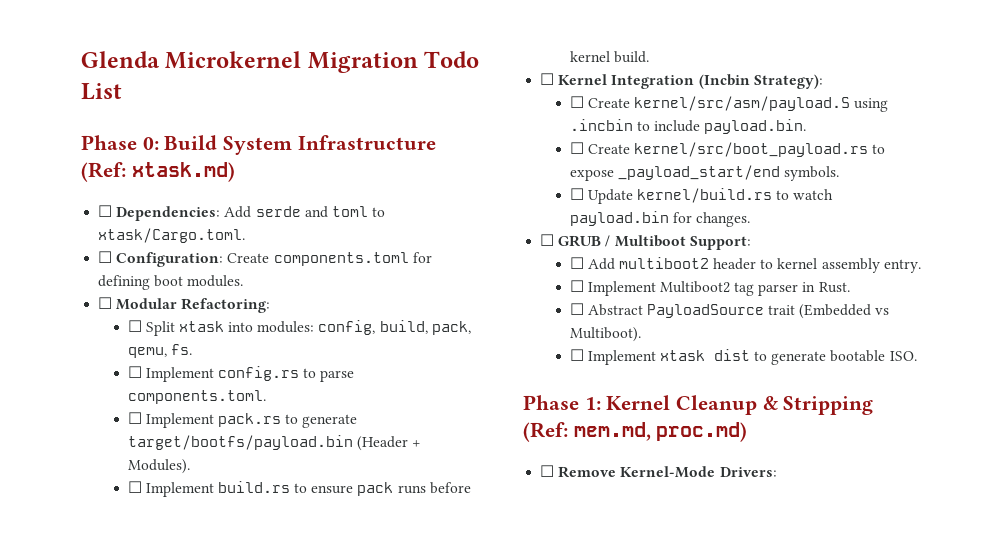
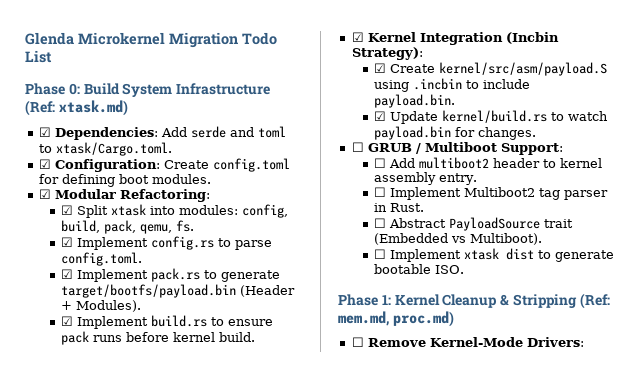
[98,205,113,217] ☐ -> [38,127,51,137] ☑
[98,251,113,263] ☐ -> [38,159,51,169] ☑
[273,252,409,266] components.toml -> [212,158,290,172] config.toml
[98,297,113,309] ☐ -> [38,189,51,199] ☑
[127,320,142,332] ☐ -> [60,205,73,215] ☑
[127,366,142,378] ☐ -> [60,237,73,247] ☑
[127,390,266,404] [127,412,142,424] components.toml. // ☐ -> [60,252,142,266] [60,269,73,279] config.toml. // ☑
[127,481,142,493] ☐ -> [60,316,73,326] ☑
[540,73,555,85] ☐ -> [351,32,364,42] ☑
[569,96,584,108] ☐ -> [373,63,386,73] ☑
[569,142,886,157] [569,165,839,181] [569,188,584,200] ☐ Create kernel/src/boot_payload.rs to expose _payload_start/end symbols. // ☐ -> [373,111,386,121] ☑

